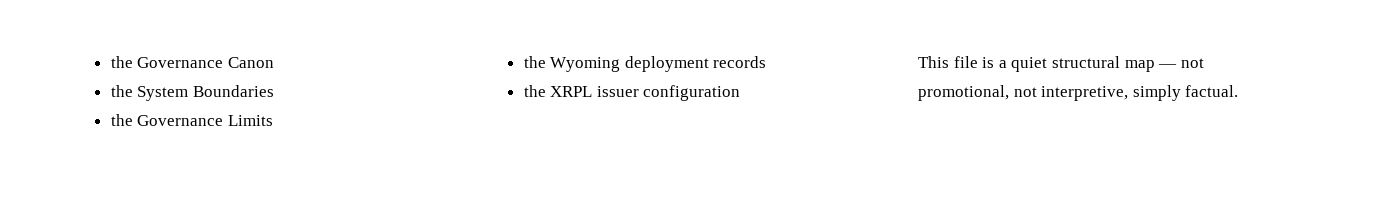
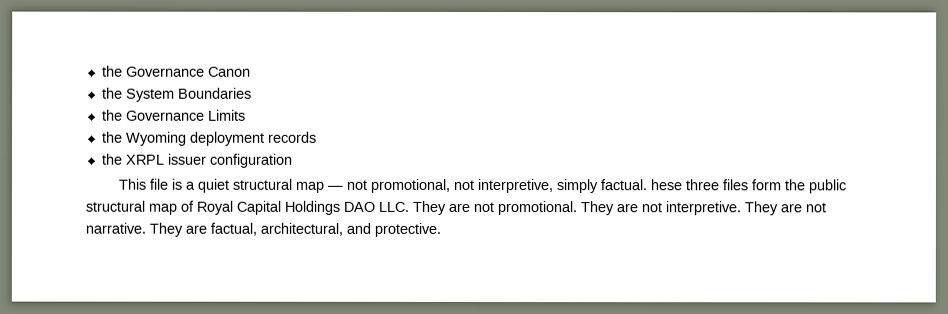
(1239, 91) none -> [649,179,846,194] [85,200,826,216] [85,222,441,237] hese three files form the public structural map of Royal Capital Holdings DAO LLC. They are not promotional. They are not interpretive. They are not narrative. They are factual, architectural, and protective.

